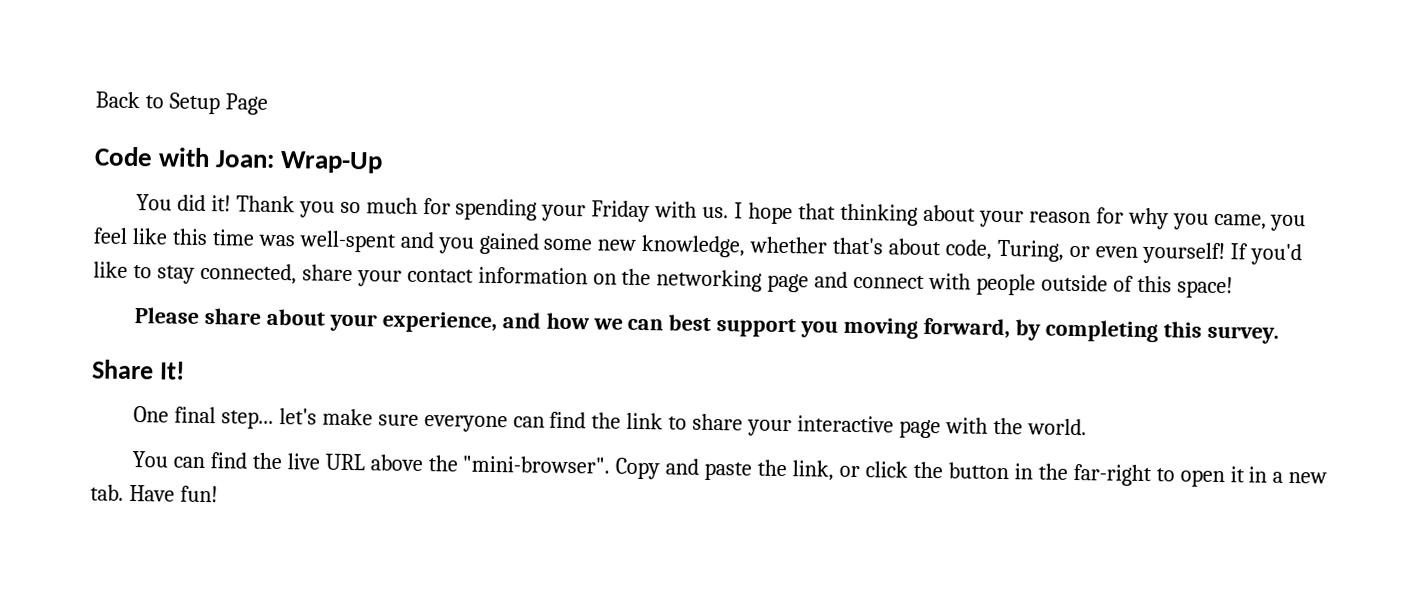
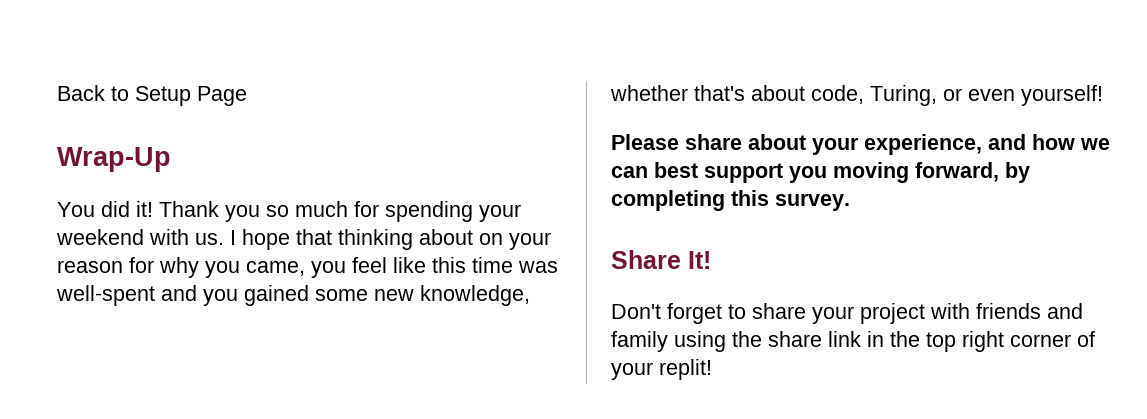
[94,146,276,168] Code with Joan: -> (247, 96) none
[591,200,651,223] Friday -> [56,229,144,245] weekend
(976, 213) none -> [479,233,503,245] on
[1229,243,1302,266] [93,261,1233,299] If you'd like to stay connected, share your contact information on the networking page and connect with people outside of this space! -> (1103, 95) none
[132,406,1087,439] [131,451,1328,488] [90,484,218,503] One final step... let's make sure everyone can find the link to share your interactive page with the world. // You can find the live URL above the "mini-browser". Copy and paste the link, or click the button in the far-right to open it in a new tab. Have fun! -> [611,303,1083,324] [611,331,1095,352] [611,359,712,380] Don't forget to share your project with friends and family using the share link in the top right corner of your replit!

